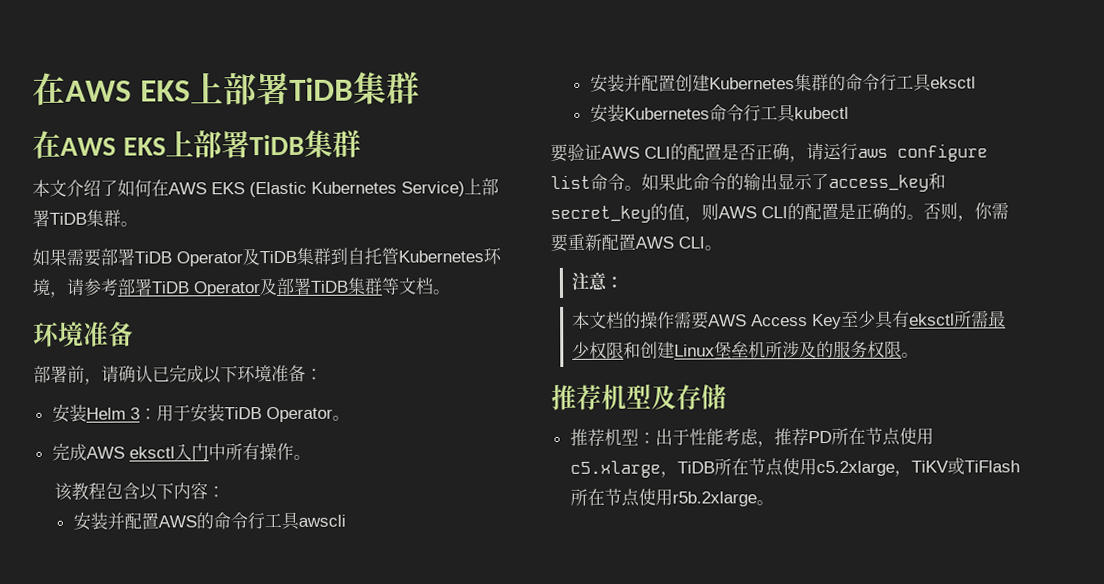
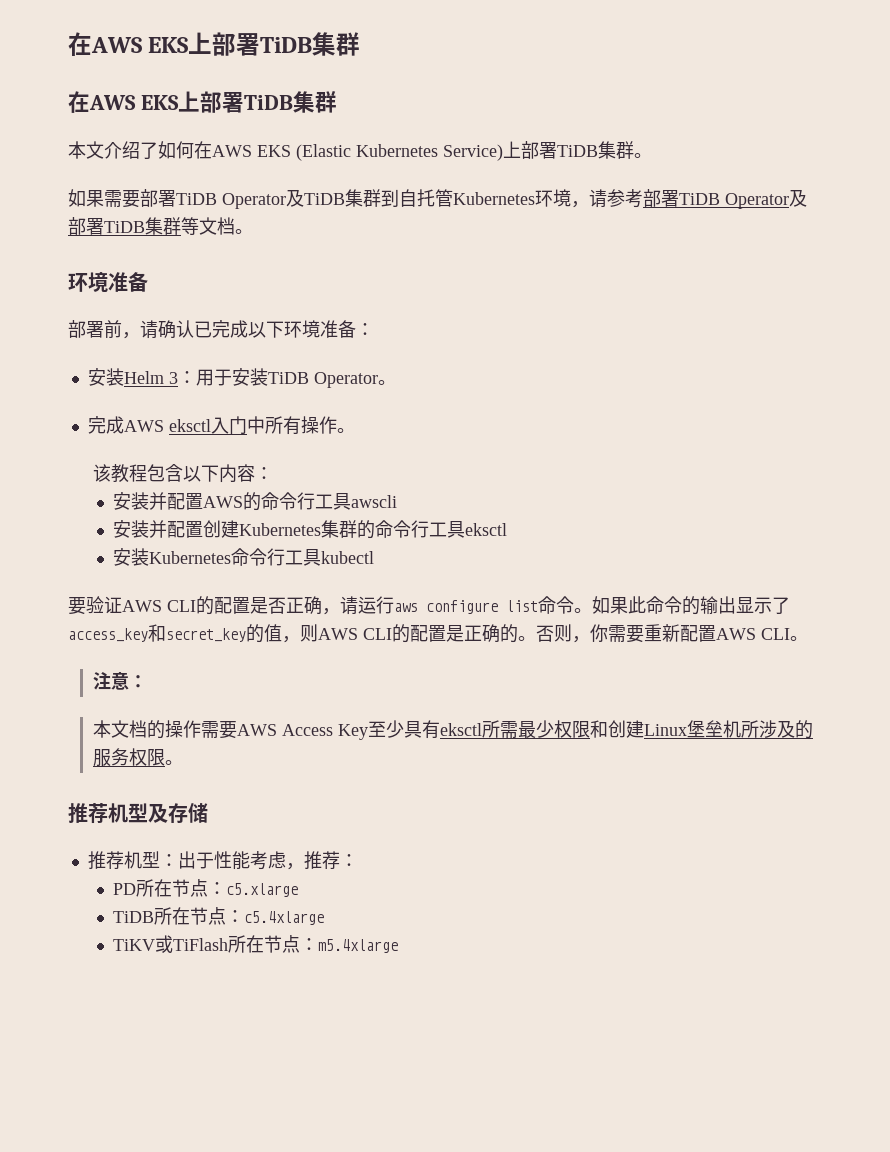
(809, 437) none -> [339,854,358,867] ： //
[898,427,934,445] 使用 -> [207,882,226,895] ：
[659,471,678,478] ， -> (298, 890) //
[781,458,912,477] 使用c5.2xlarge， -> [225,910,324,925] ：c5.4xlarge //
[637,488,774,507] 使用r5b.2xlarge。 -> [299,938,398,953] ：m5.4xlarge

